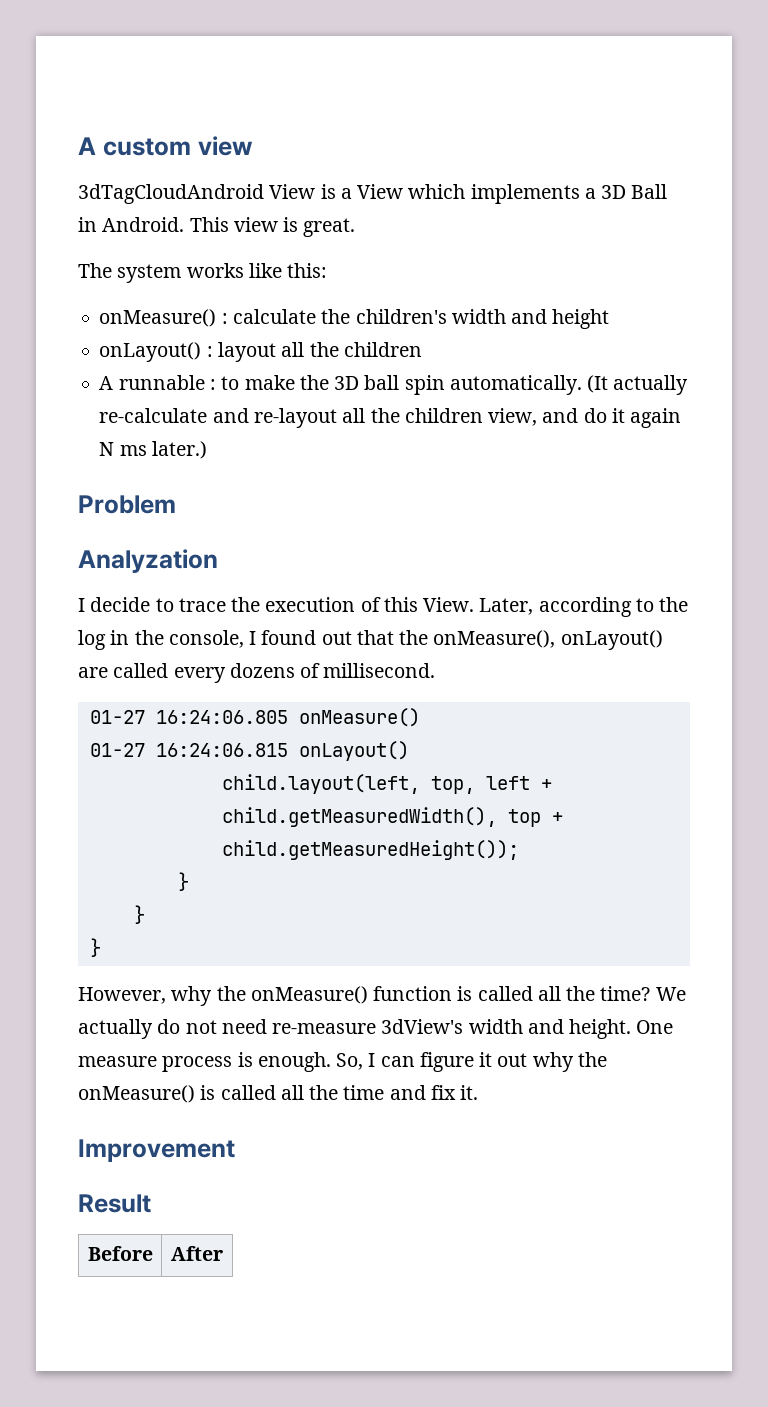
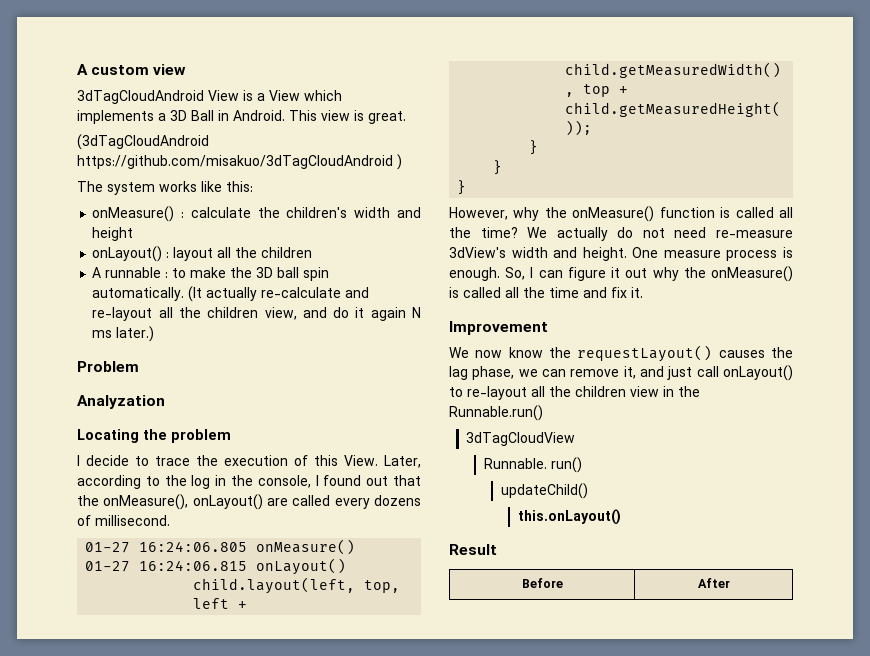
(356, 227) none -> [77,134,209,150] [77,154,402,170] // (3dTagCloudAndroid https://github.com/misakuo/3dTagCloudAndroid )
(218, 561) none -> [77,429,231,443] // Locating the problem
(235, 1150) none -> [449,345,793,362] [449,365,793,381] [449,386,700,400] [449,405,543,421] [466,432,576,446] [483,457,582,473] [500,483,588,499] [518,509,622,525] // We now know the requestLayout() causes the lag phase, we can remove it, and just call onLayout() to re-layout all the children view in the Runnable.run() // 3dTagCloudView // Runnable. run() // updateChild() // this.onLayout()

